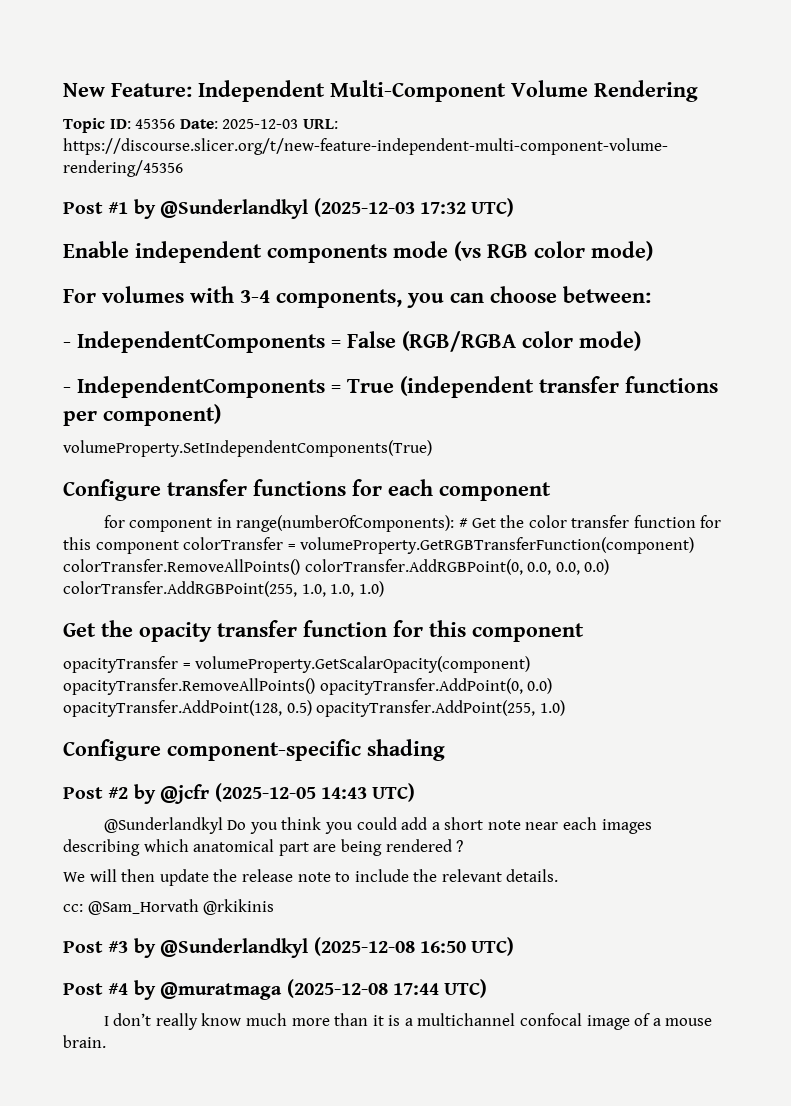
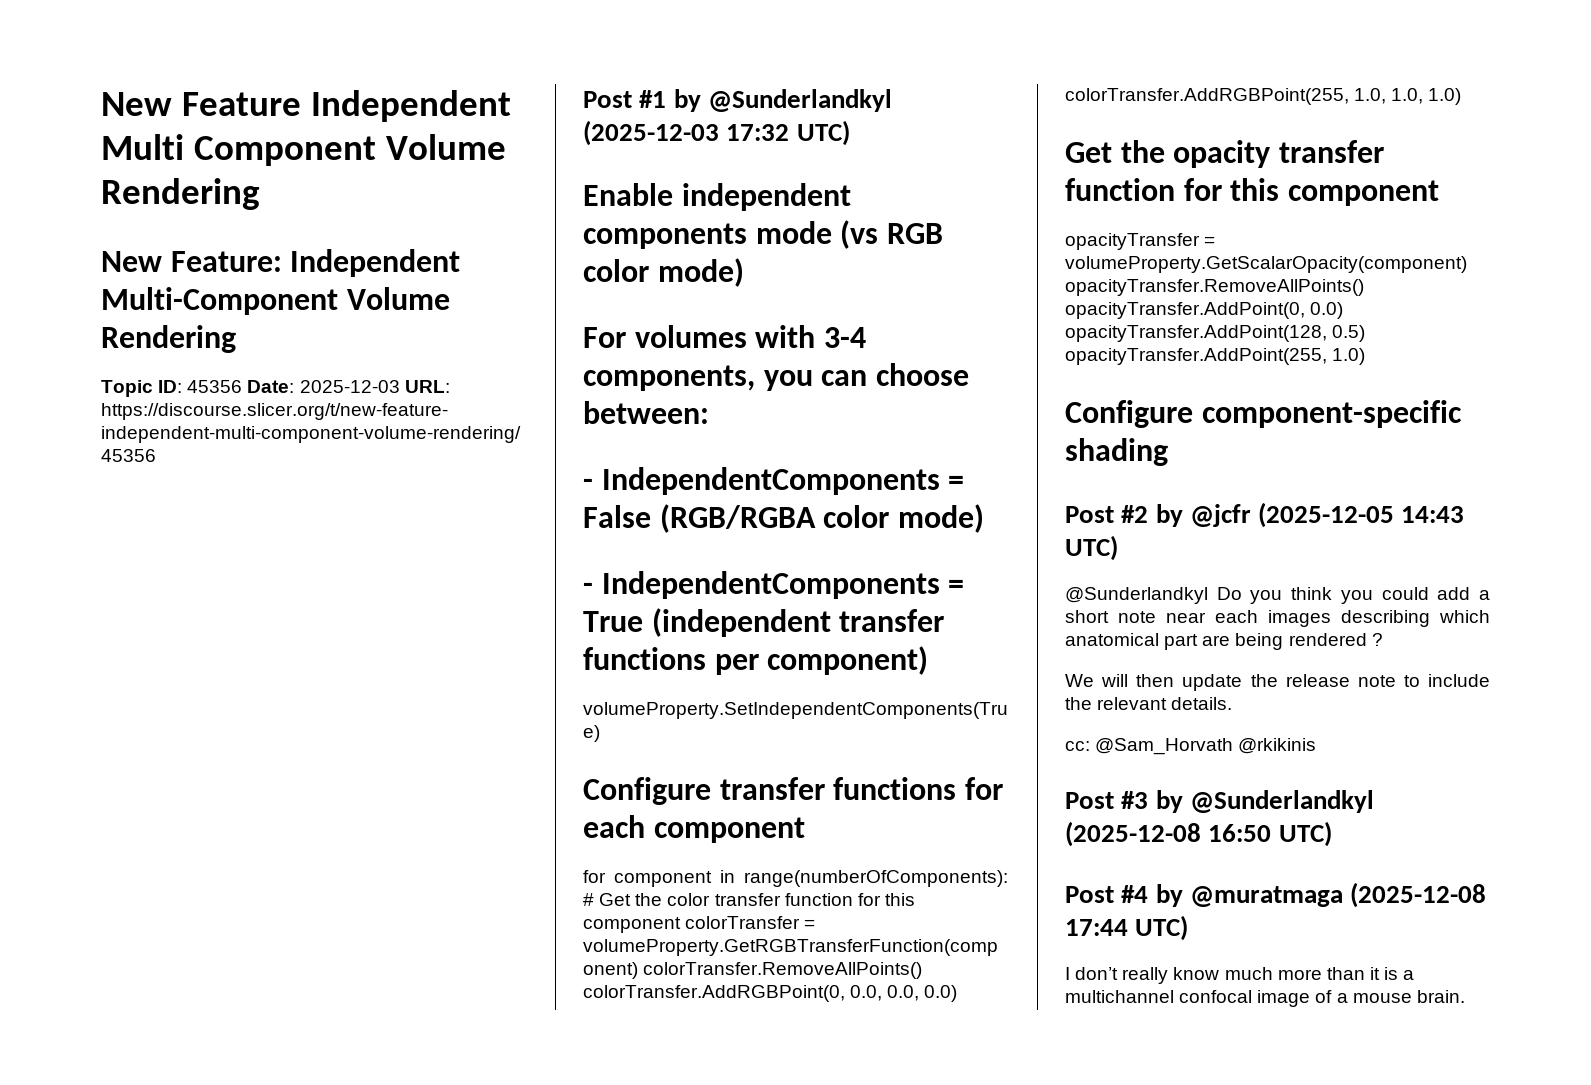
[63,83,105,97] New -> [101,90,511,122] [101,134,506,166] [101,178,260,210] [101,251,162,272] New Feature Independent Multi Component Volume Rendering // New

